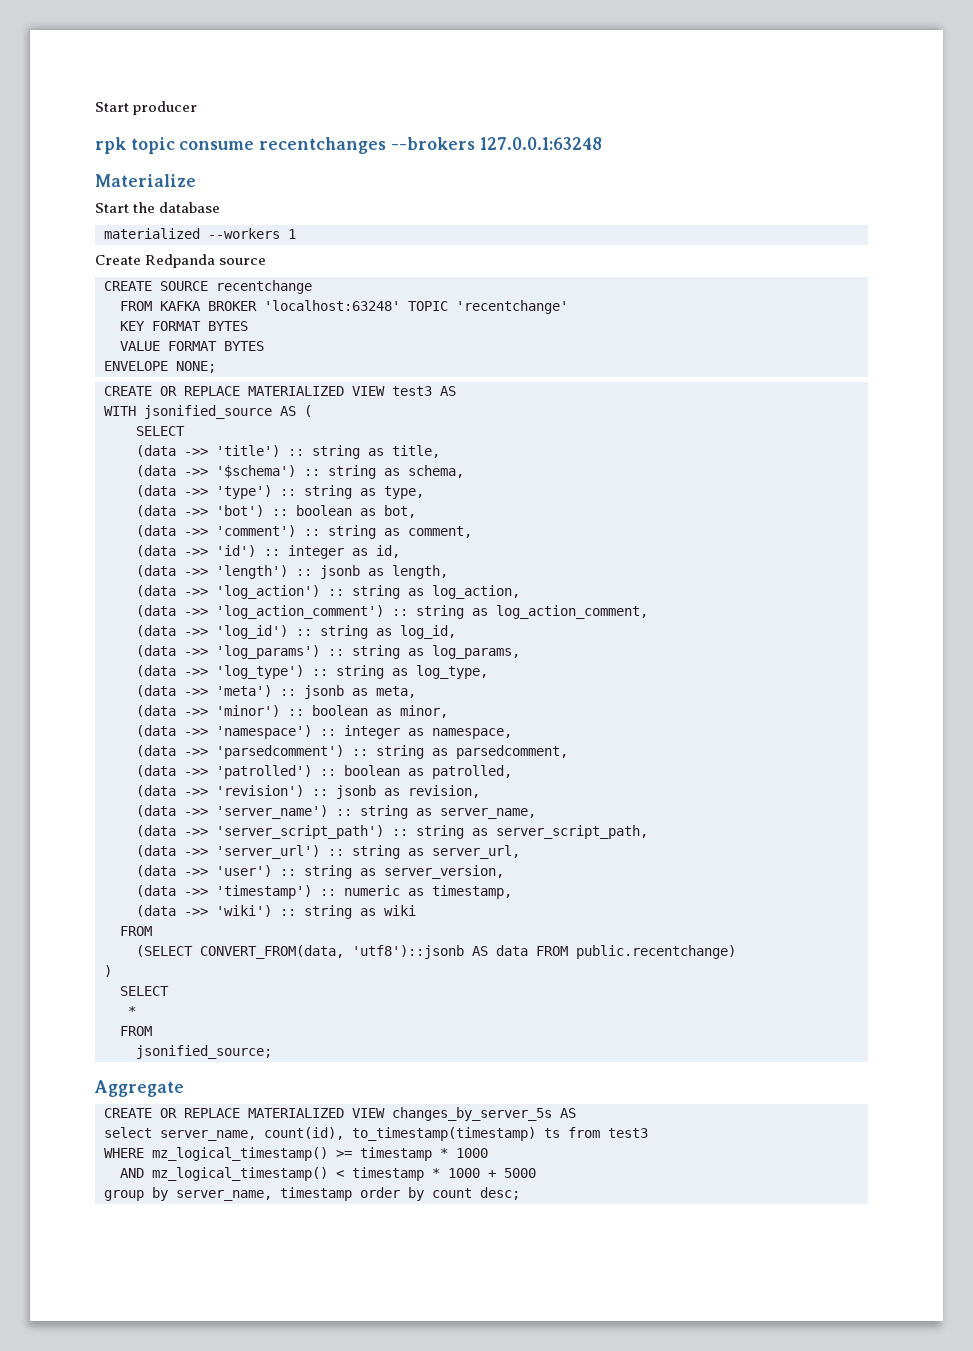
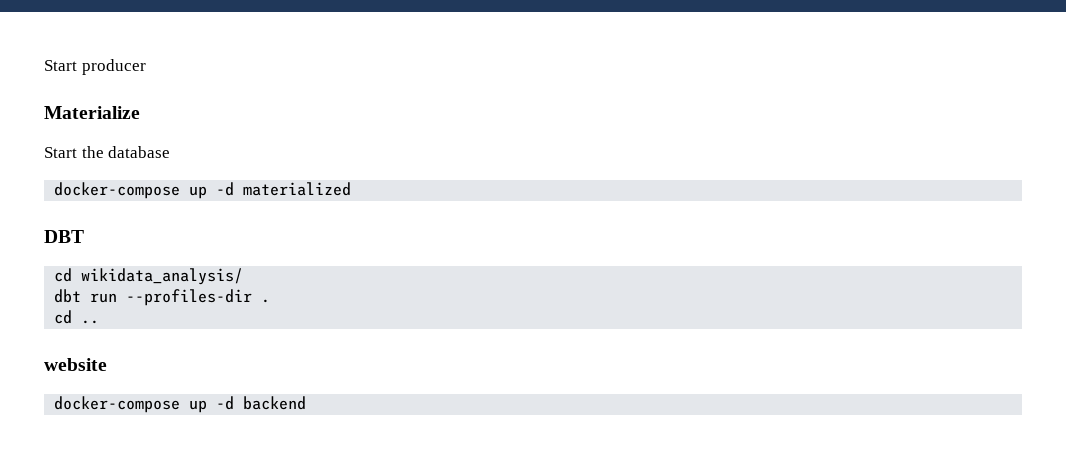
[95,137,602,154] [95,174,196,187] [95,202,221,213] [104,228,296,239] [95,254,267,268] [104,280,312,294] [120,300,568,314] [120,321,248,331] [120,341,264,351] [104,361,216,373] [104,386,456,396] [104,405,312,419] [136,426,185,436] [136,445,440,459] [136,465,464,479] [136,485,424,499] [136,505,416,518] [136,525,472,539] [136,545,400,559] [136,565,448,579] [136,585,520,599] [136,605,648,619] [136,625,456,639] [136,645,520,659] [136,665,488,679] [136,685,416,699] [136,705,448,718] [136,725,512,739] [136,745,568,759] [136,765,512,779] [136,785,480,799] [136,805,536,819] [136,825,648,839] [136,845,520,859] [136,865,504,879] [136,885,512,899] [136,905,416,919] [120,926,152,936] [136,945,736,959] [104,965,112,977] [120,986,169,996] [128,1006,136,1016] [120,1026,152,1036] [136,1045,272,1059] [94,1080,184,1097] [104,1107,576,1121] [104,1127,648,1141] [104,1147,488,1161] [120,1167,536,1181] [104,1187,520,1201] rpk topic consume recentchanges --brokers 127.0.0.1:63248 // Materialize // Start the database // materialized --workers 1 // Create Redpanda source // CREATE SOURCE recentchange // FROM KAFKA BROKER 'localhost:63248' TOPIC 'recentchange' // KEY FORMAT BYTES // VALUE FORMAT BYTES // ENVELOPE NONE; // CREATE OR REPLACE MATERIALIZED VIEW test3 AS // WITH jsonified_source AS ( // SELECT // (data ->> 'title') :: string as title, // (data ->> '$schema') :: string as schema, // (data ->> 'type') :: string as type, // (data ->> 'bot') :: boolean as bot, // (data ->> 'comment') :: string as comment, // (data ->> 'id') :: integer as id, // (data ->> 'length') :: jsonb as length, // (data ->> 'log_action') :: string as log_action, // (data ->> 'log_action_comment') :: string as log_action_comment, // (data ->> 'log_id') :: string as log_id, // (data ->> 'log_params') :: string as log_params, // (data ->> 'log_type') :: string as log_type, // (data ->> 'meta') :: jsonb as meta, // (data ->> 'minor') :: boolean as minor, // (data ->> 'namespace') :: integer as namespace, // (data ->> 'parsedcomment') :: string as parsedcomment, // (data ->> 'patrolled') :: boolean as patrolled, // (data ->> 'revision') :: jsonb as revision, // (data ->> 'server_name') :: string as server_name, // (data ->> 'server_script_path') :: string as server_script_path, // (data ->> 'server_url') :: string as server_url, // (data ->> 'user') :: string as server_version, // (data ->> 'timestamp') :: numeric as timestamp, // (data ->> 'wiki') :: string as wiki // FROM // (SELECT CONVERT_FROM(data, 'utf8')::jsonb AS data FROM public.recentchange) // ) // SELECT // * // FROM // jsonified_source; // Aggregate // CREATE OR REPLACE MATERIALIZED VIEW changes_by_server_5s AS // select server_name, count(id), to_timestamp(timestamp) ts from test3 // WHERE mz_logical_timestamp() >= timestamp * 1000 // AND mz_logical_timestamp() < timestamp * 1000 + 5000 // group by server_name, timestamp order by count desc; -> [44,106,140,119] [44,146,171,158] [54,182,352,199] [44,230,84,243] [54,268,244,285] [54,289,271,306] [54,310,100,324] [44,358,107,371] [54,396,307,413] Materialize // Start the database // docker-compose up -d materialized // DBT // cd wikidata_analysis/ // dbt run --profiles-dir . // cd .. // website // docker-compose up -d backend

